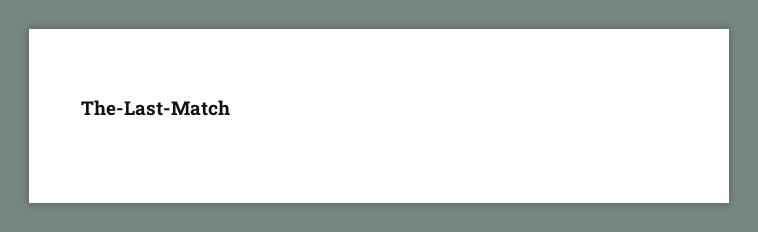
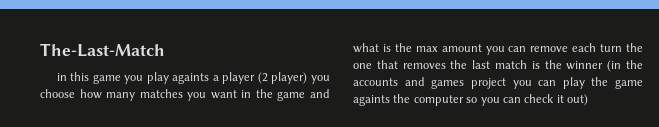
(230, 108) none -> [56,72,330,84] [40,89,330,101] [353,43,643,55] [353,60,643,72] [353,77,643,89] [353,94,588,106] // in this game you play againts a player (2 player) you choose how many matches you want in the game and what is the max amount you can remove each turn the one that removes the last match is the winner (in the accounts and games project you can play the game againts the computer so you can check it out)

